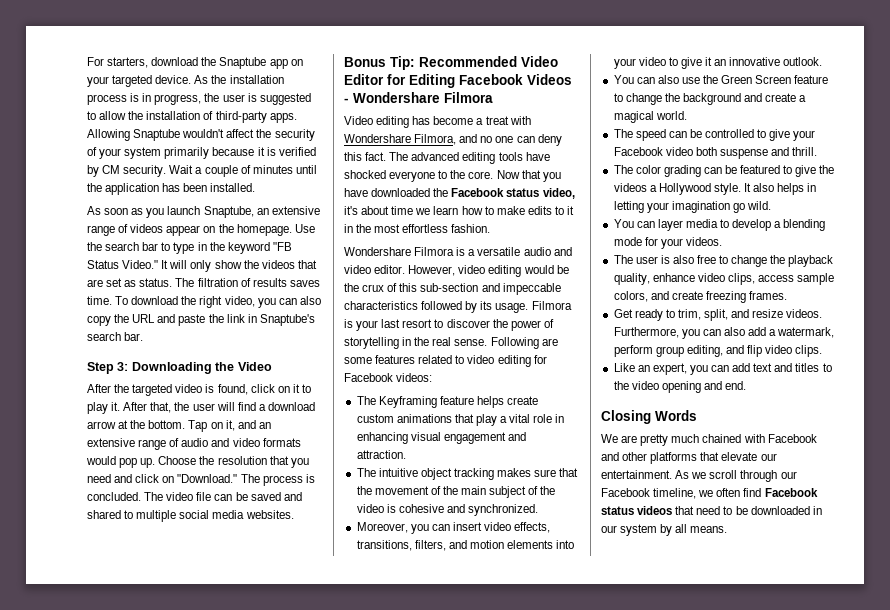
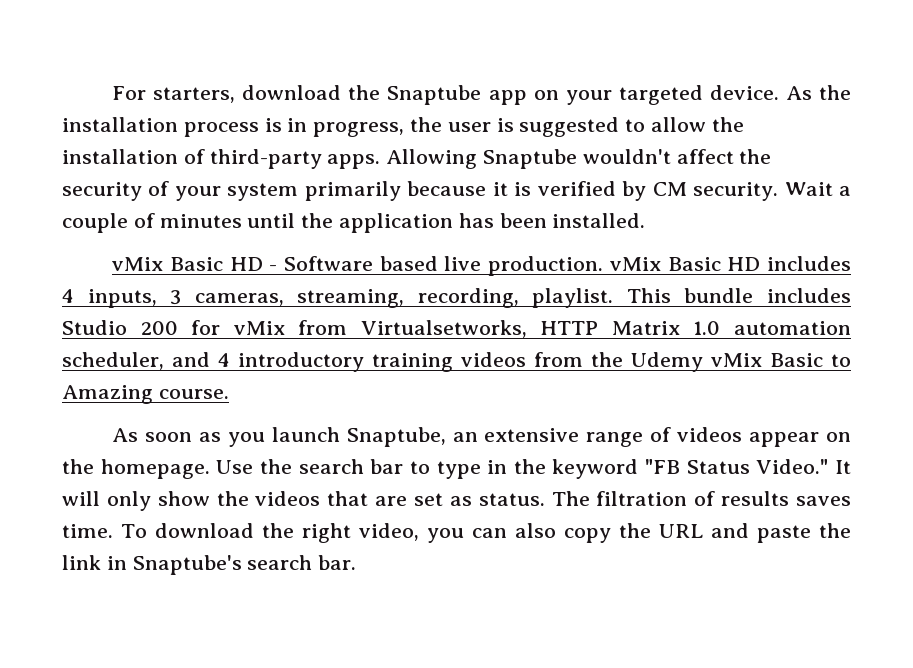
(256, 187) none -> [112,256,851,276] [62,288,851,308] [62,320,851,338] [62,352,851,372] [62,385,229,404] // vMix Basic HD - Software based live production. vMix Basic HD includes 4 inputs, 3 cameras, streaming, recording, playlist. This bundle includes Studio 200 for vMix from Virtualsetworks, HTTP Matrix 1.0 automation scheduler, and 4 introductory training videos from the Udemy vMix Basic to Amazing course.
[87,362,272,374] [87,384,311,396] [87,402,315,414] [87,420,271,432] [87,438,301,450] [86,456,309,468] [87,474,315,486] [87,492,302,501] [87,510,294,522] [344,56,558,70] [344,74,572,88] [344,92,493,103] [344,116,531,128] [344,134,562,146] [344,152,550,164] [344,170,561,182] [344,188,575,199] [344,206,575,215] [344,224,491,233] [344,247,572,256] [344,265,569,277] [344,283,561,295] [344,301,572,313] [344,319,554,331] [344,337,558,349] [344,355,547,367] [344,373,433,382] [356,396,539,408] [356,414,565,426] [356,432,526,444] [356,450,406,459] [356,468,579,480] [356,486,556,498] [356,504,539,516] [356,522,551,534] [356,540,575,551] [613,57,823,69] [613,75,829,84] [613,93,807,105] [613,111,687,123] [613,129,816,141] [613,147,818,159] [613,165,835,177] [613,183,817,195] [613,201,772,213] [613,219,826,231] [613,237,722,249] [613,255,834,267] [613,273,835,285] [613,291,788,303] [613,309,823,321] [613,327,835,339] [613,345,823,357] [613,363,832,375] [613,381,747,393] [601,410,697,424] [601,434,817,446] [601,452,777,464] [601,470,797,482] [601,488,818,499] [601,506,822,515] [601,524,728,536] // Step 3: Downloading the Video // After the targeted video is found, click on it to play it. After that, the user will find a download arrow at the bottom. Tap on it, and an extensive range of audio and video formats would pop up. Choose the resolution that you need and click on "Download." The process is concluded. The video file can be saved and shared to multiple social media websites. // Bonus Tip: Recommended Video Editor for Editing Facebook Videos - Wondershare Filmora // Video editing has become a treat with Wondershare Filmora, and no one can deny this fact. The advanced editing tools have shocked everyone to the core. Now that you have downloaded the Facebook status video, it's about time we learn how to make edits to it in the most effortless fashion. // Wondershare Filmora is a versatile audio and video editor. However, video editing would be the crux of this sub-section and impeccable characteristics followed by its usage. Filmora is your last resort to discover the power of storytelling in the real sense. Following are some features related to video editing for Facebook videos: // The Keyframing feature helps create custom animations that play a vital role in enhancing visual engagement and attraction. // The intuitive object tracking makes sure that the movement of the main subject of the video is cohesive and synchronized. // Moreover, you can insert video effects, transitions, filters, and motion elements into your video to give it an innovative outlook. // You can also use the Green Screen feature to change the background and create a magical world. // The speed can be controlled to give your Facebook video both suspense and thrill. // The color grading can be featured to give the videos a Hollywood style. It also helps in letting your imagination go wild. // You can layer media to develop a blending mode for your videos. // The user is also free to change the playback quality, enhance video clips, access sample colors, and create freezing frames. // Get ready to trim, split, and resize videos. Furthermore, you can also add a watermark, perform group editing, and flip video clips. // Like an expert, you can add text and titles to the video opening and end. // Closing Words // We are pretty much chained with Facebook and other platforms that elevate our entertainment. As we scroll through our Facebook timeline, we often find Facebook status videos that need to be downloaded in our system by all means. -> (357, 562) none

